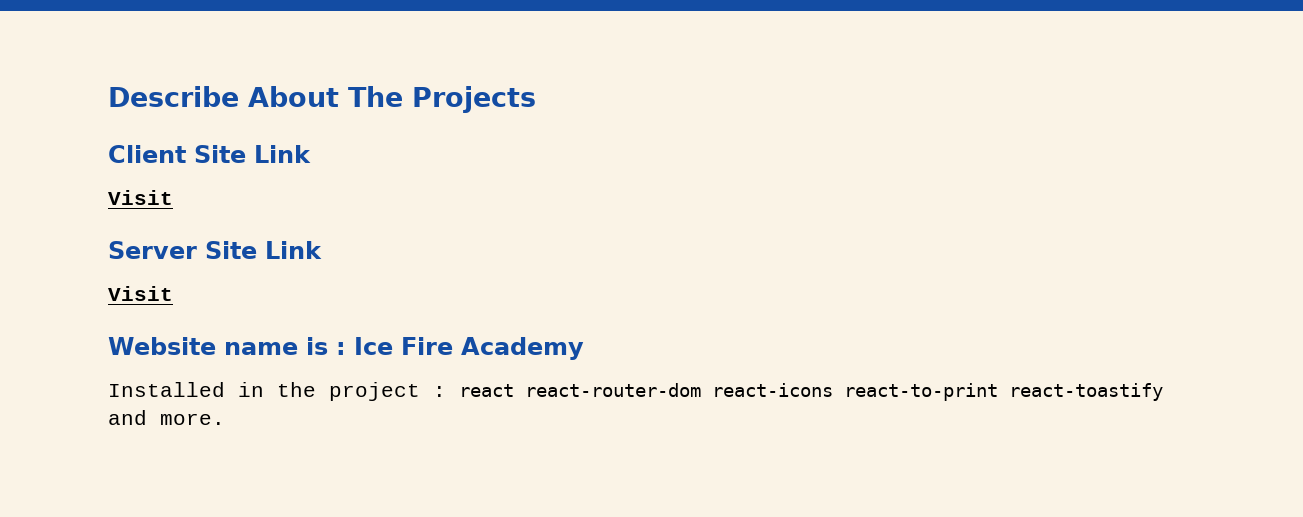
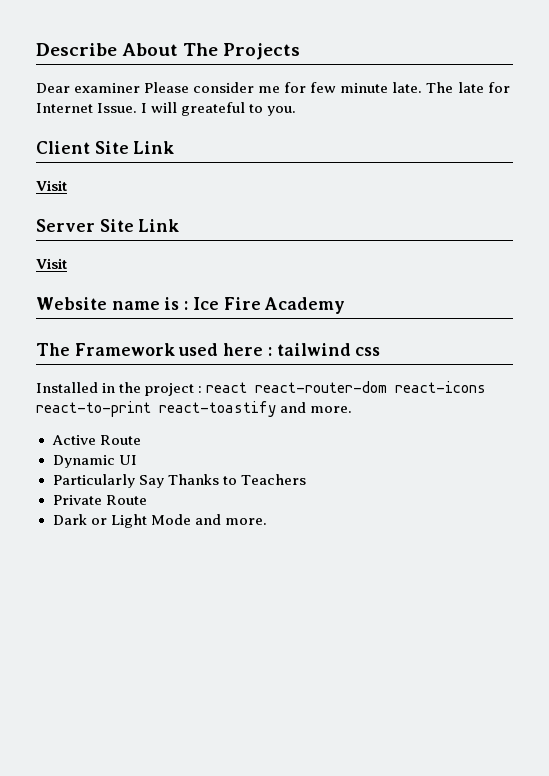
(536, 99) none -> [36,82,510,93] [36,102,297,116] // Dear examiner Please consider me for few minute late. The late for Internet Issue. I will greateful to you.
(584, 348) none -> [36,343,381,356] // The Framework used here : tailwind css
(225, 419) none -> [51,435,141,445] [52,455,137,468] [52,474,306,488] [52,495,147,505] [52,514,267,528] // Active Route // Dynamic UI // Particularly Say Thanks to Teachers // Private Route // Dark or Light Mode and more.

